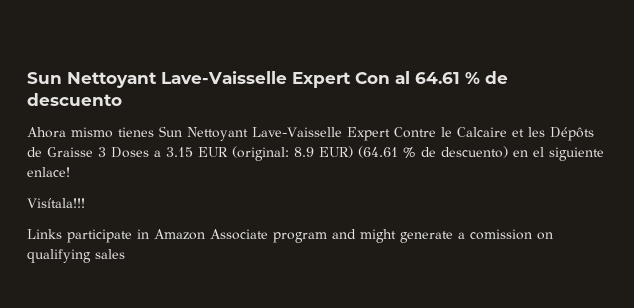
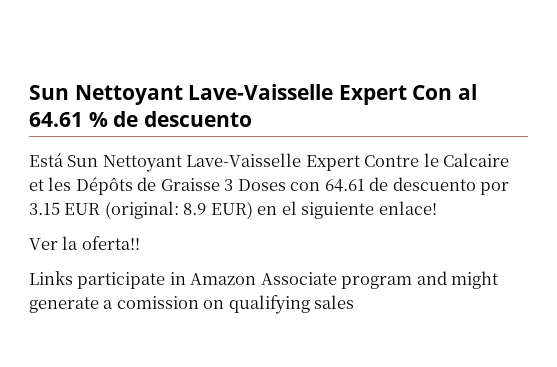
[27,127,154,138] Ahora mismo tienes -> [29,153,64,167] Está
[154,150,161,157] a -> [290,177,510,195] con 64.61 de descuento por
[358,146,508,158] (64.61 % de descuento) -> (253, 210) none
[27,198,85,208] Visítala!!! -> [29,236,140,250] Ver la oferta!!

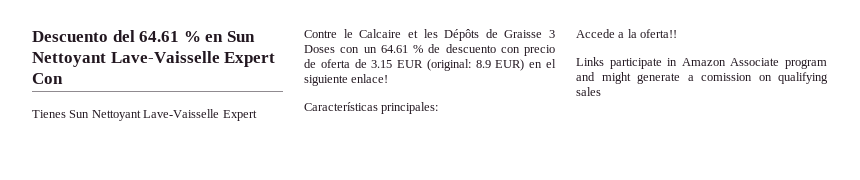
(29, 92) none -> [32,30,224,42] Descuento del 64.61 % en
[457,84,477,100] [29,111,252,127] [29,153,64,167] al 64.61 % de descuento // Está -> [32,110,66,118] // Tienes
[324,177,510,195] 64.61 de descuento por -> [363,44,555,56] [304,59,367,68] un 64.61 % de descuento con precio de oferta de
[29,238,58,250] Ver -> [304,102,439,114] [576,29,625,38] Características principales: // Accede a

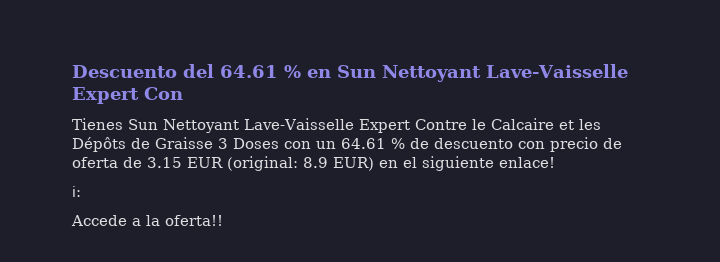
[304,102,439,114] Características principales: -> [72,186,81,197] ℹ:
[576,57,827,69] [576,72,828,84] [576,87,601,96] // Links participate in Amazon Associate program and might generate a comission on qualifying sales -> (223, 220) none

